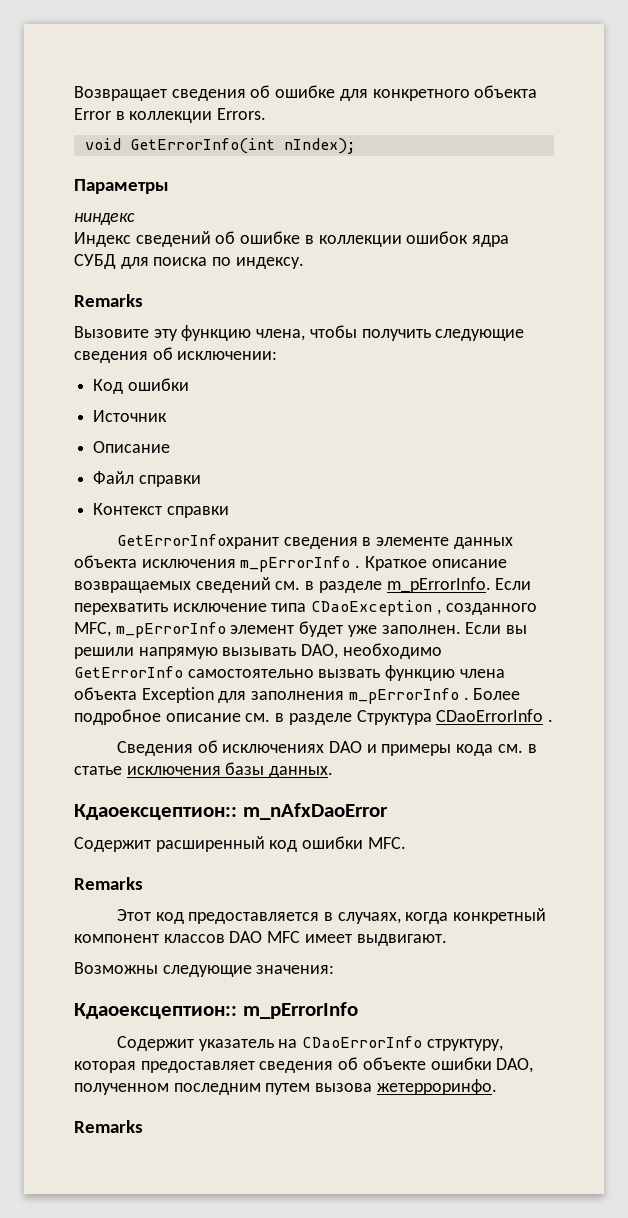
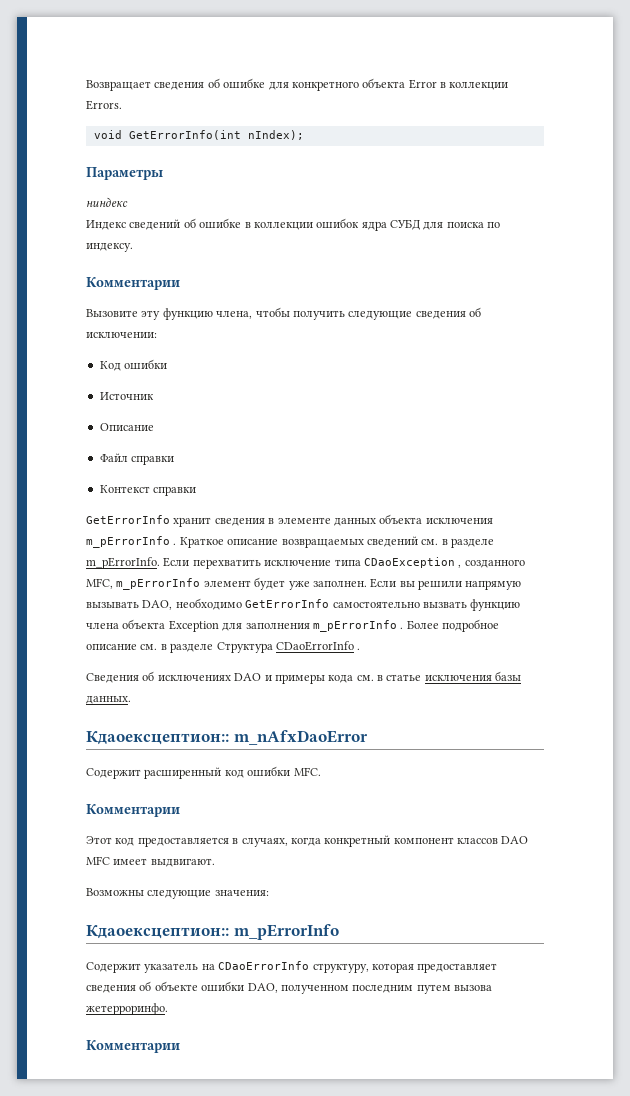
[74,294,143,307] Remarks -> [86,277,180,290] Комментарии
[116,534,279,549] GetErrorInfoхранит -> [86,515,212,527] GetErrorInfo хранит
[74,877,143,890] Remarks -> [86,804,180,817] Комментарии
[74,1120,143,1133] Remarks -> [86,1040,180,1053] Комментарии

